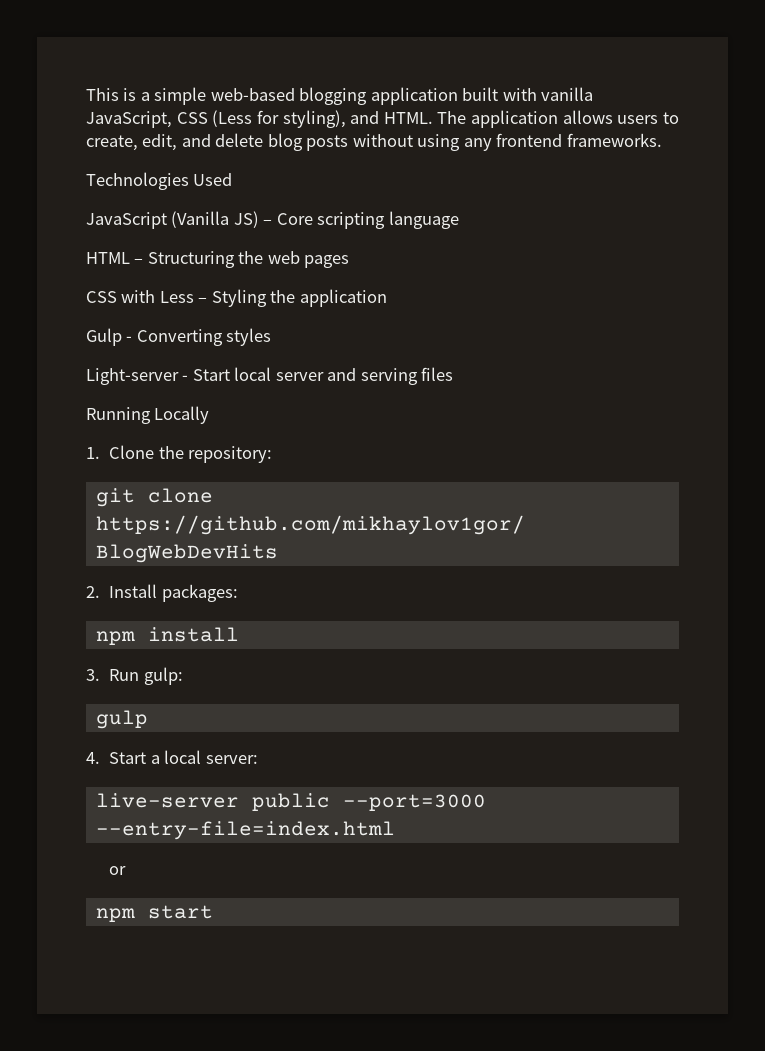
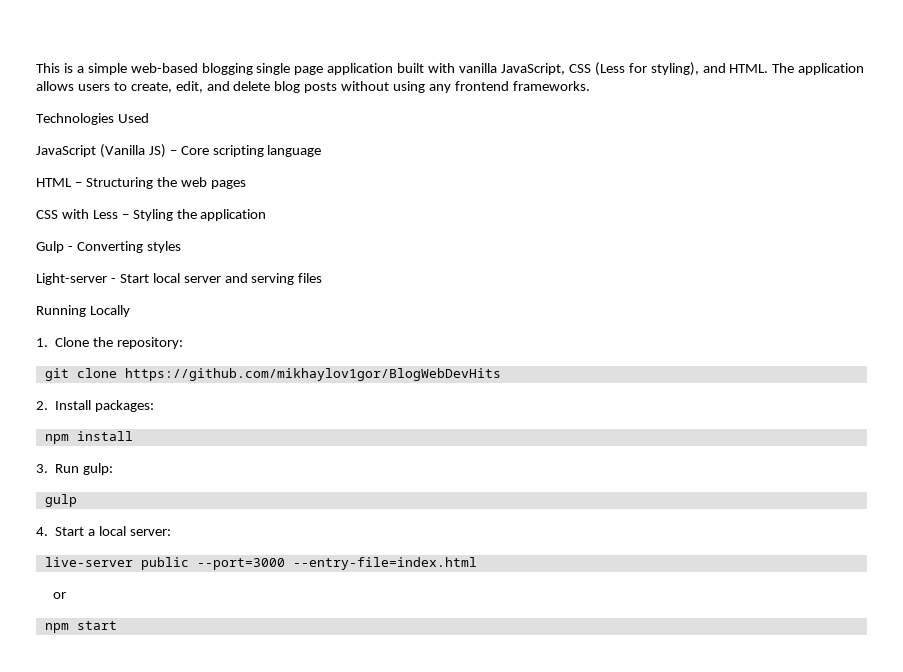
(368, 96) none -> [256,63,324,75] single page

